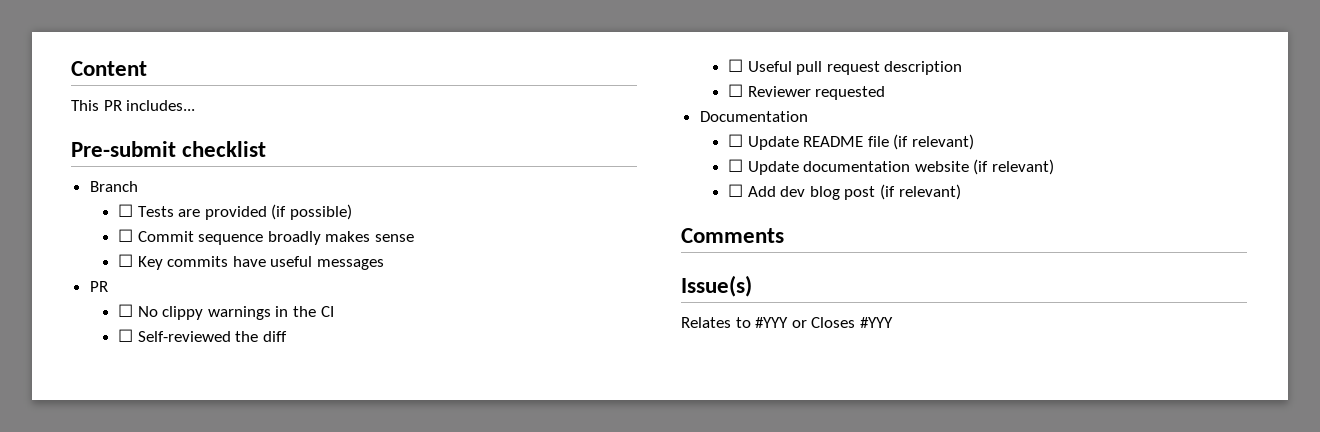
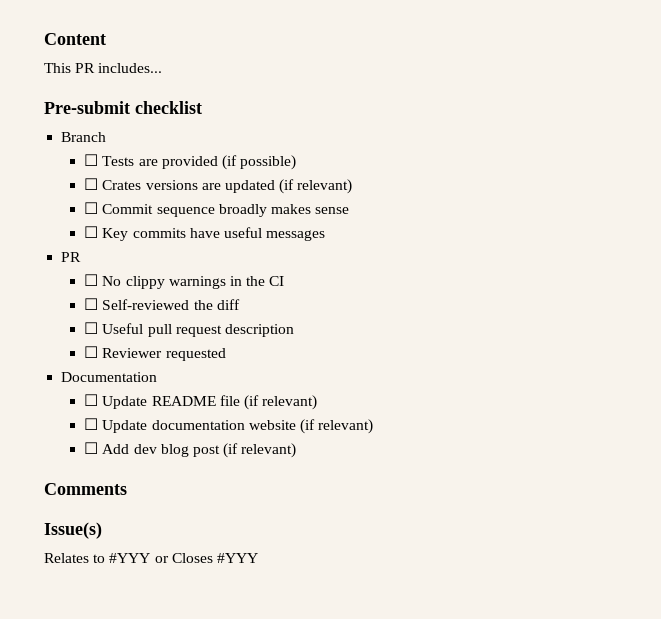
(352, 212) none -> [84,178,353,194] // ☐ Crates versions are updated (if relevant)

